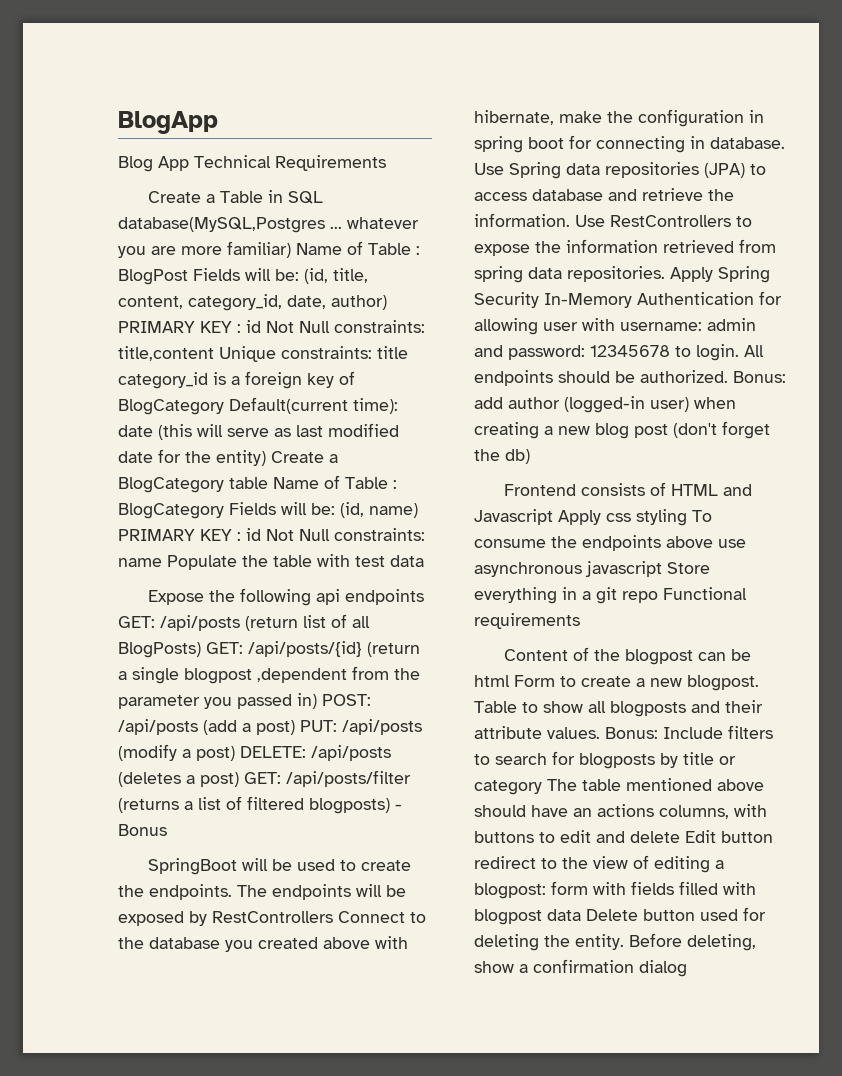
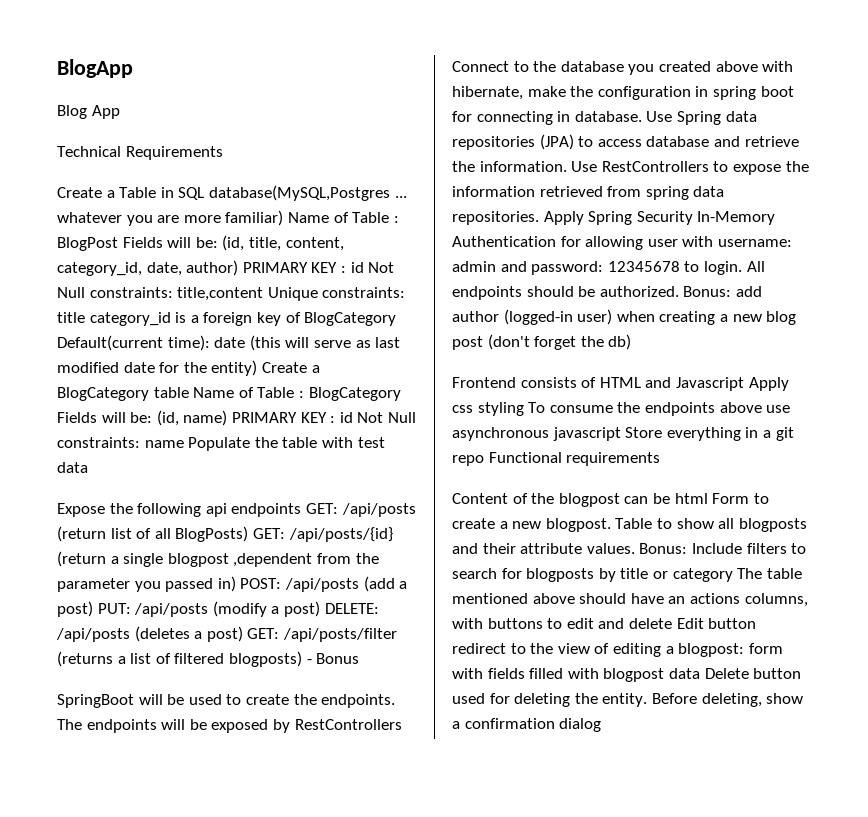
(189, 163) none -> (120, 112) //

